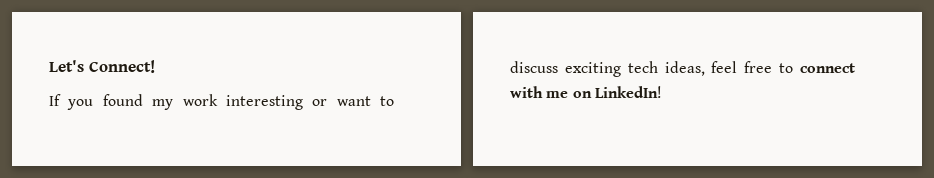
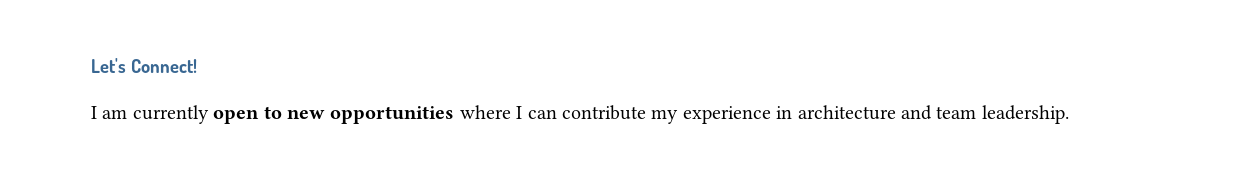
[49,94,394,110] [510,61,855,77] [510,86,662,98] If you found my work interesting or want to discuss exciting tech ideas, feel free to connect with me on LinkedIn! -> [91,105,1069,124] I am currently open to new opportunities where I can contribute my experience in architecture and team leadership.

